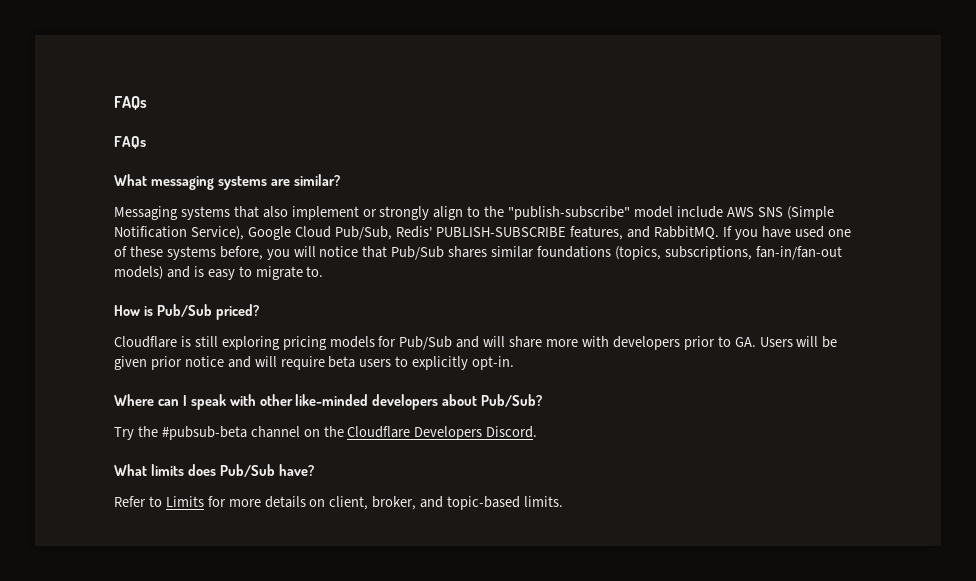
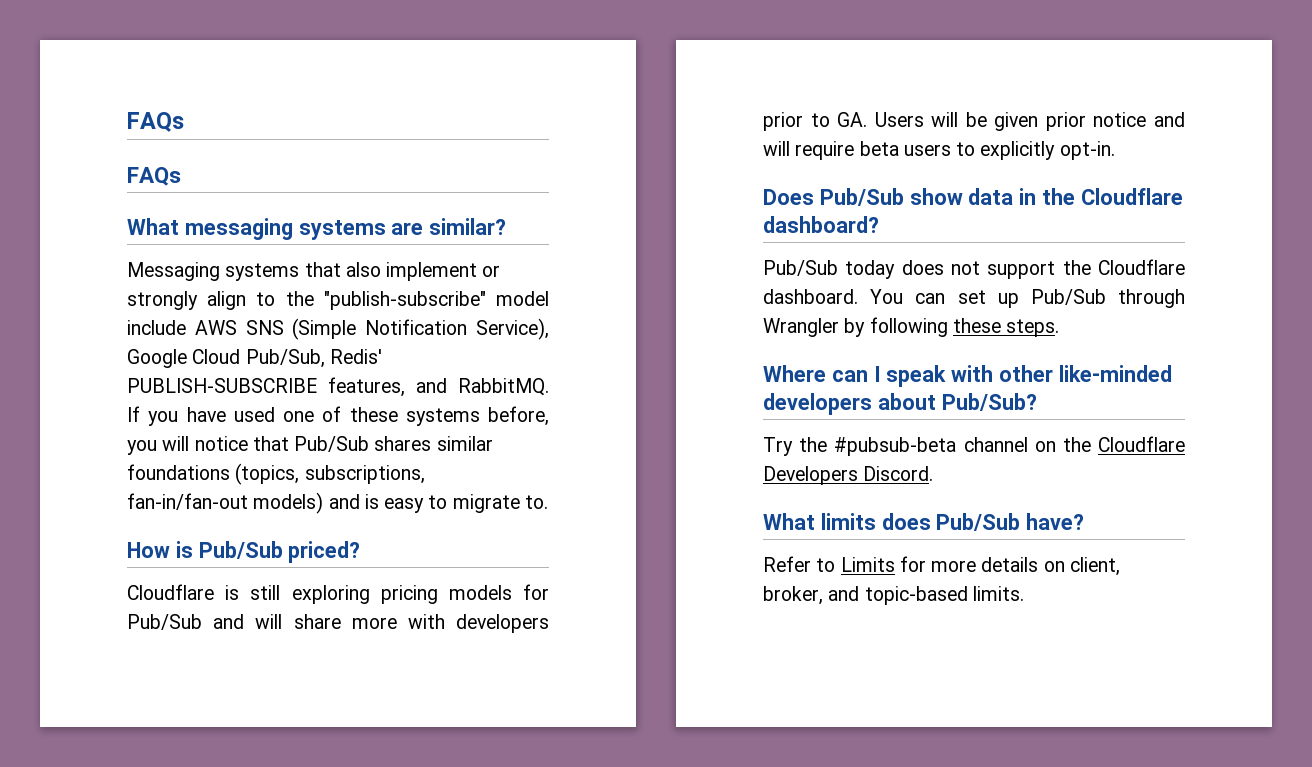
(515, 363) none -> [763,188,1183,206] [763,216,879,233] [763,259,1185,279] [763,289,1185,308] [763,317,1060,337] // Does Pub/Sub show data in the Cloudflare dashboard? // Pub/Sub today does not support the Cloudflare dashboard. You can set up Pub/Sub through Wrangler by following these steps.

